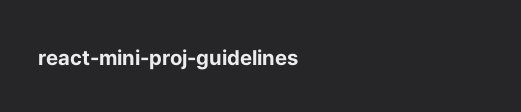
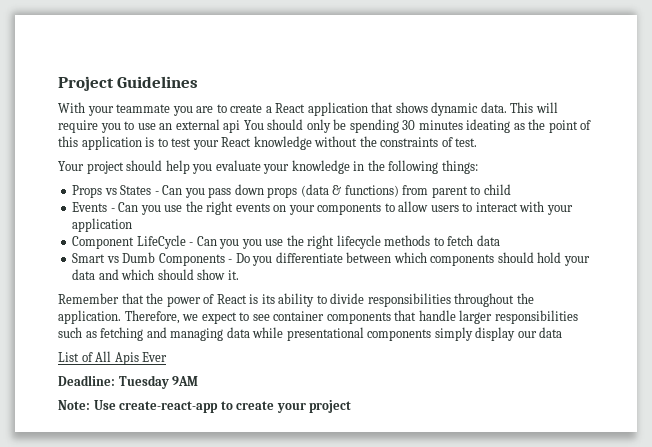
[38,49,298,70] react-mini-proj-guidelines -> [58,76,199,91] [58,102,558,116] [58,119,592,133] [58,136,478,150] [58,160,478,174] [72,184,511,198] [72,201,573,215] [72,218,133,232] [72,235,500,249] [72,252,590,266] [72,269,239,280] [58,293,534,307] [58,310,578,324] [58,327,563,341] [58,351,168,365] [58,375,199,389] [58,400,352,413] Project Guidelines // With your teammate you are to create a React application that shows dynamic data. This will require you to use an external api You should only be spending 30 minutes ideating as the point of this application is to test your React knowledge without the constraints of test. // Your project should help you evaluate your knowledge in the following things: // Props vs States - Can you pass down props (data & functions) from parent to child // Events - Can you use the right events on your components to allow users to interact with your application // Component LifeCycle - Can you you use the right lifecycle methods to fetch data // Smart vs Dumb Components - Do you differentiate between which components should hold your data and which should show it. // Remember that the power of React is its ability to divide responsibilities throughout the application. Therefore, we expect to see container components that handle larger responsibilities such as fetching and managing data while presentational components simply display our data // List of All Apis Ever // Deadline: Tuesday 9AM // Note: Use create-react-app to create your project

